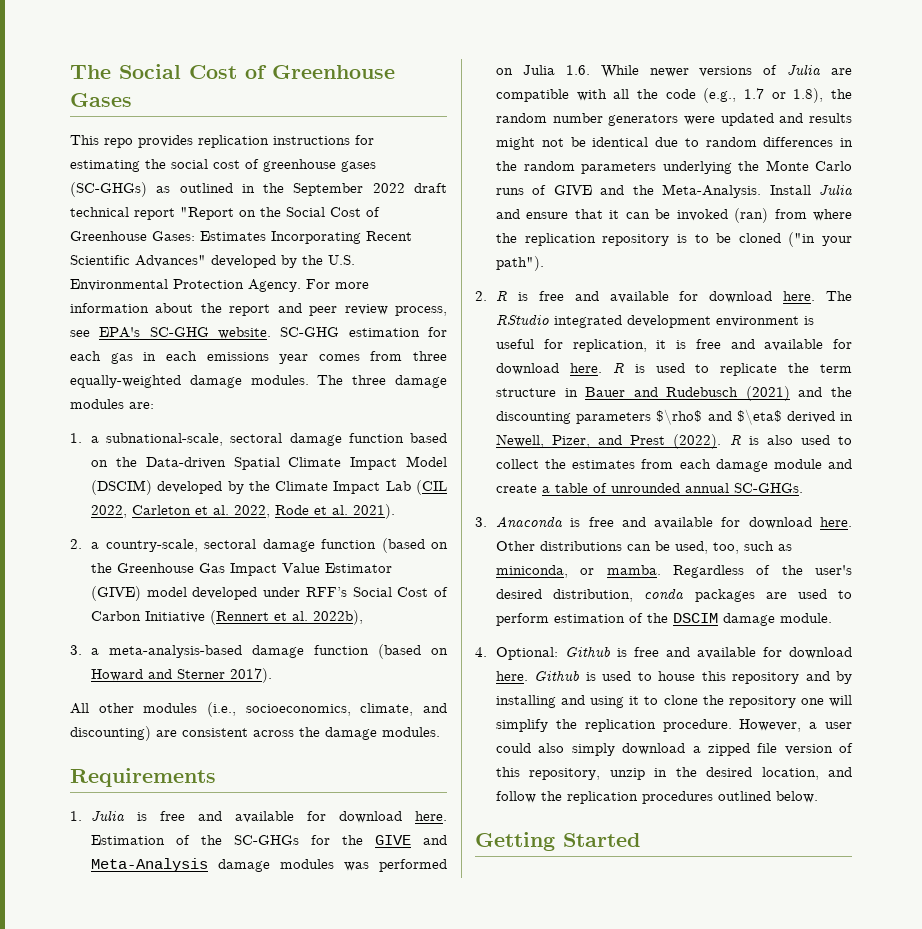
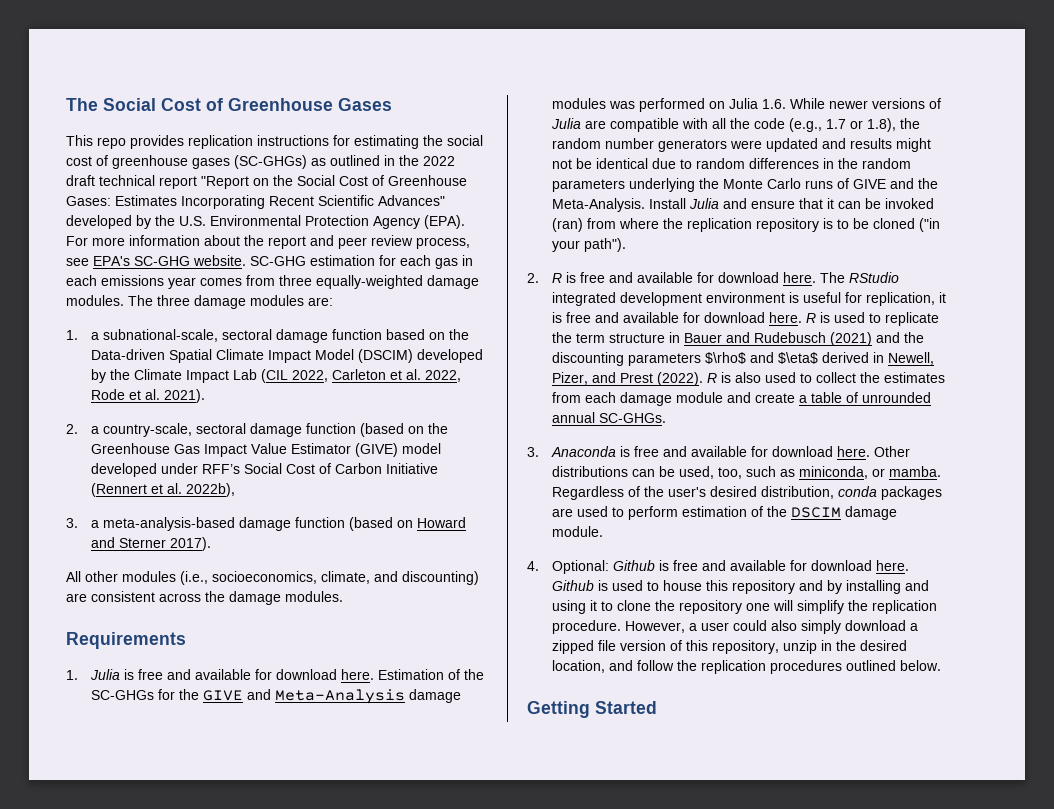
[293,183,364,196] September -> (419, 160) none
[248,279,301,292] Agency. -> [373,215,465,229] Agency (EPA).

